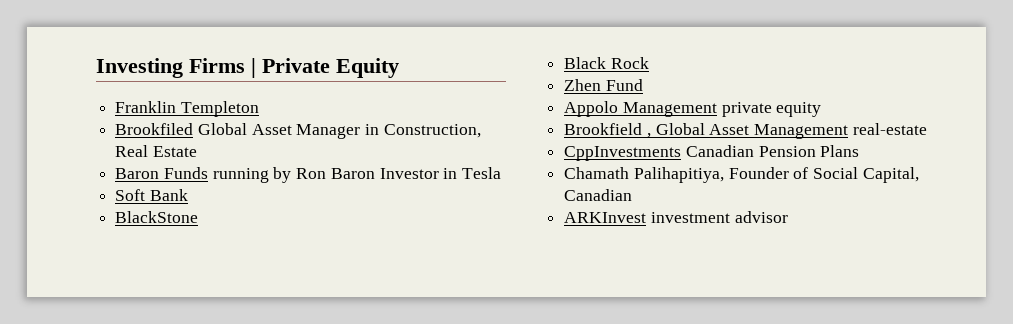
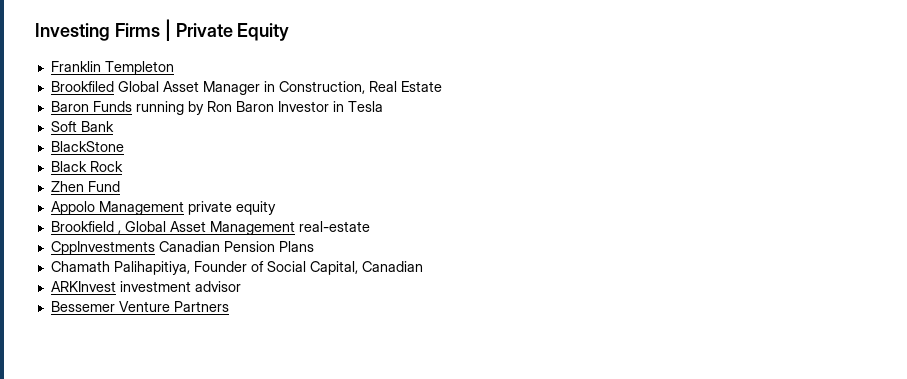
(788, 217) none -> [50,301,229,312] // Bessemer Venture Partners

